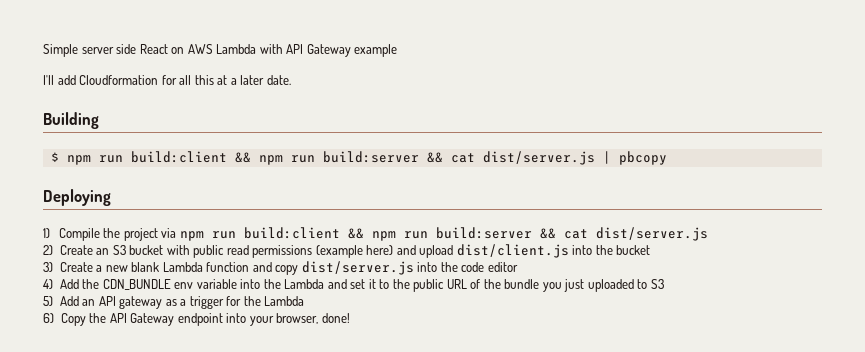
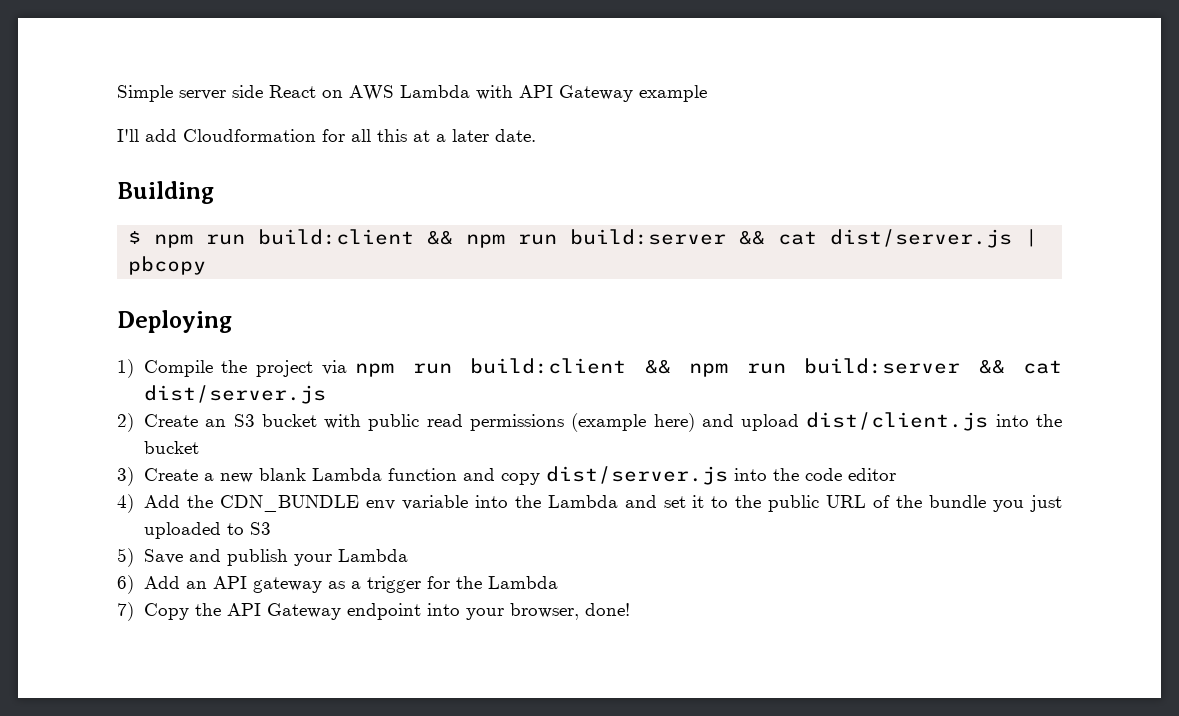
(53, 301) none -> [143,549,408,566] [117,575,134,594] Save and publish your Lambda // 6)
[43,313,54,323] 6) -> [117,602,134,621] 7)

